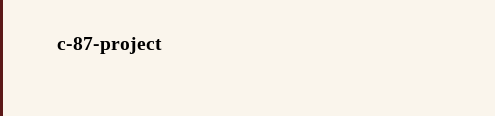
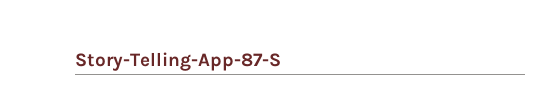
[57,37,162,54] c-87-project -> [75,52,281,71] Story-Telling-App-87-S

